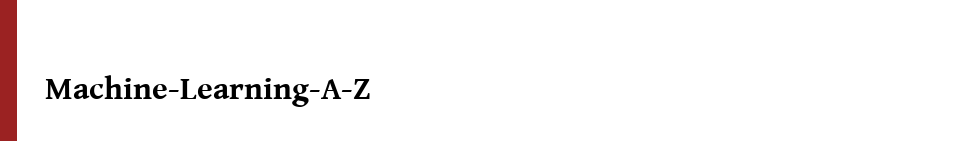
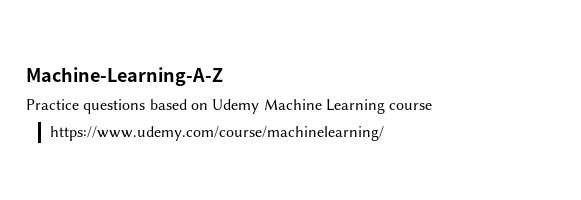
(371, 91) none -> [26,99,433,114] [49,126,384,141] // Practice questions based on Udemy Machine Learning course // https://www.udemy.com/course/machinelearning/

